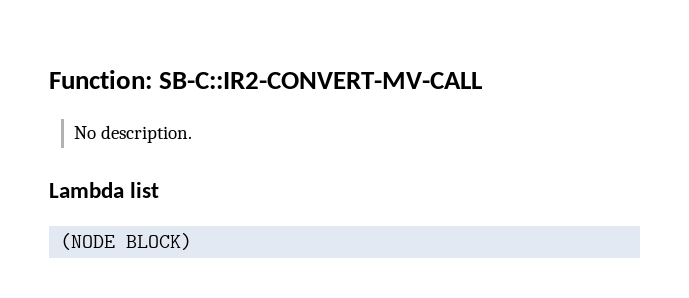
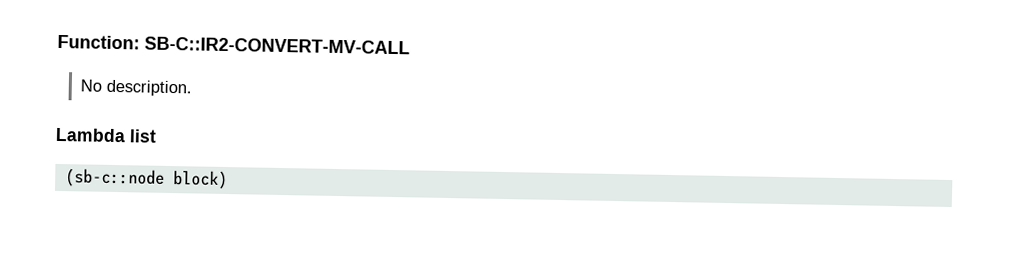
[60,233,193,250] (NODE BLOCK) -> [64,168,228,190] (sb-c::node block)

